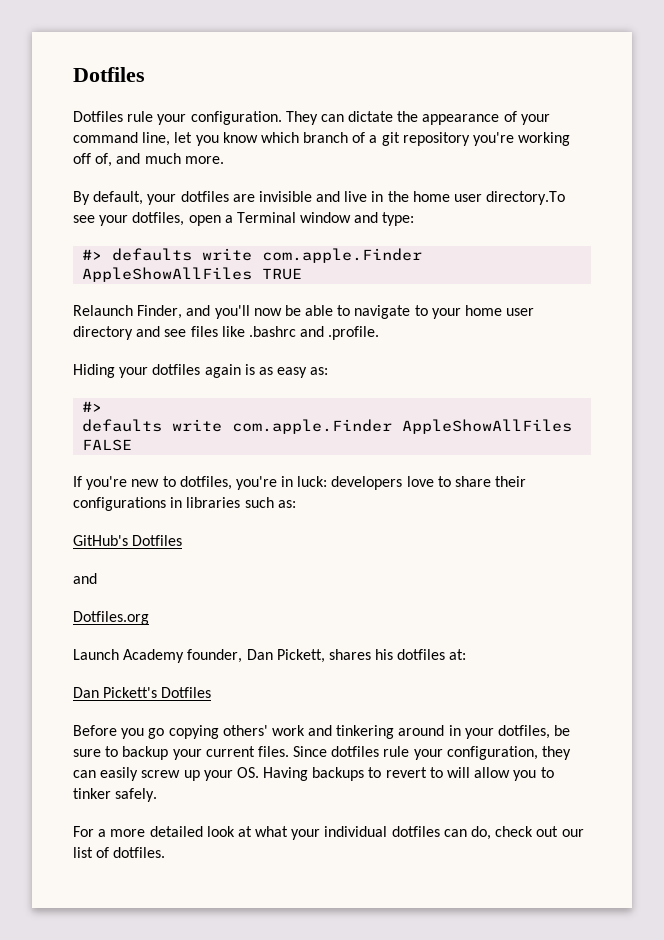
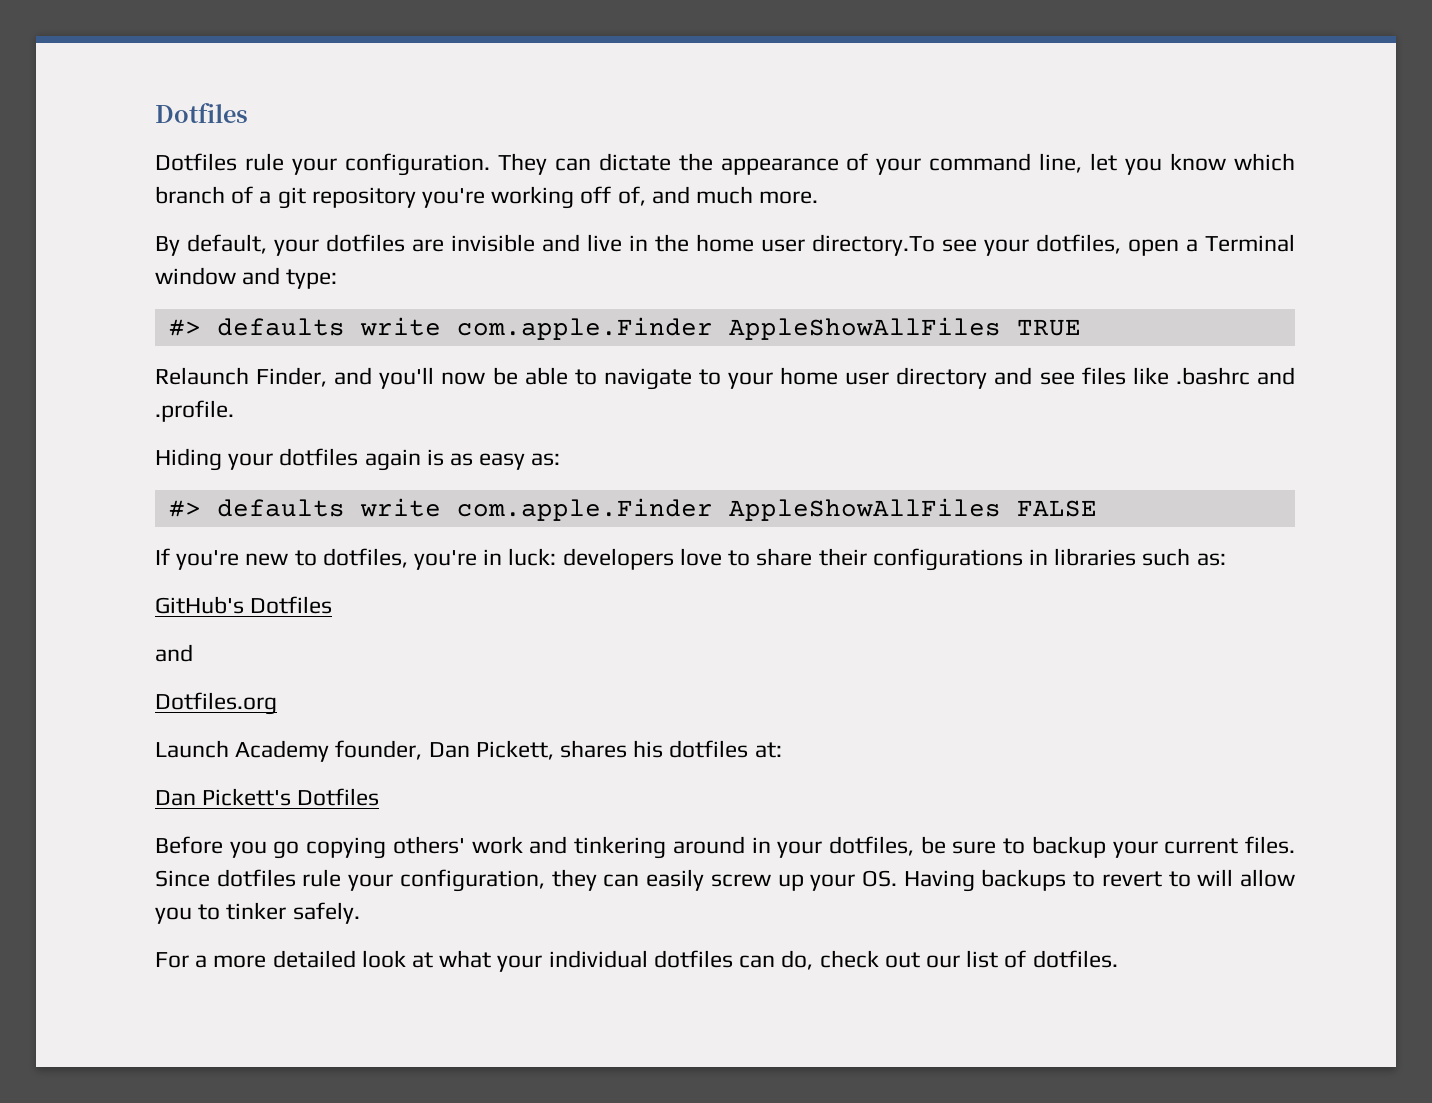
(103, 406) // -> (201, 508) none

